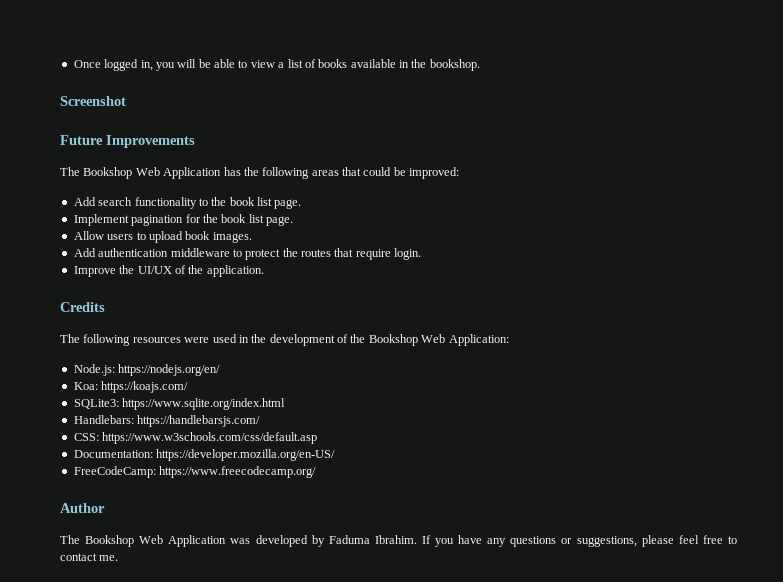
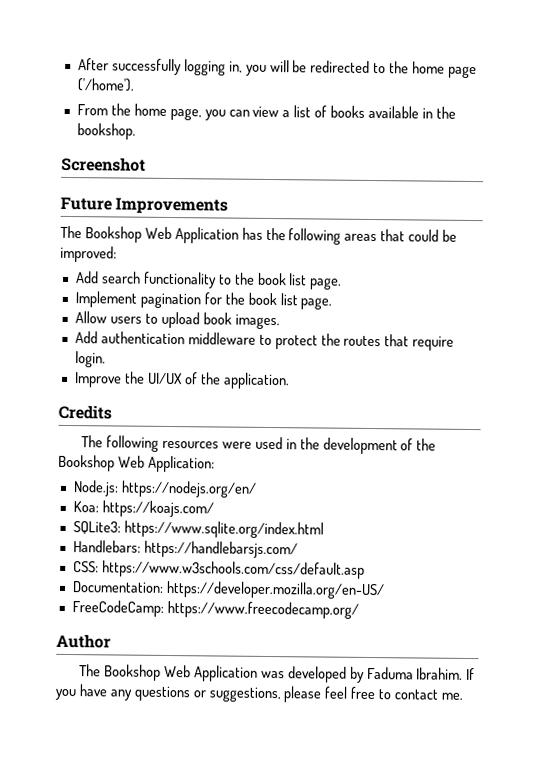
[73,59,139,71] Once logged -> [77,58,226,76] After successfully logging
[214,59,248,68] able to -> [310,60,478,79] [76,78,135,92] [76,103,250,121] redirected to the home page ('/home'). // From the home page, you can

